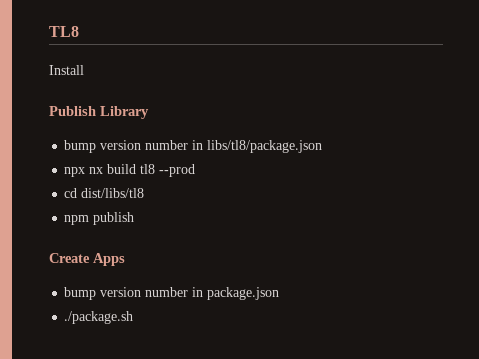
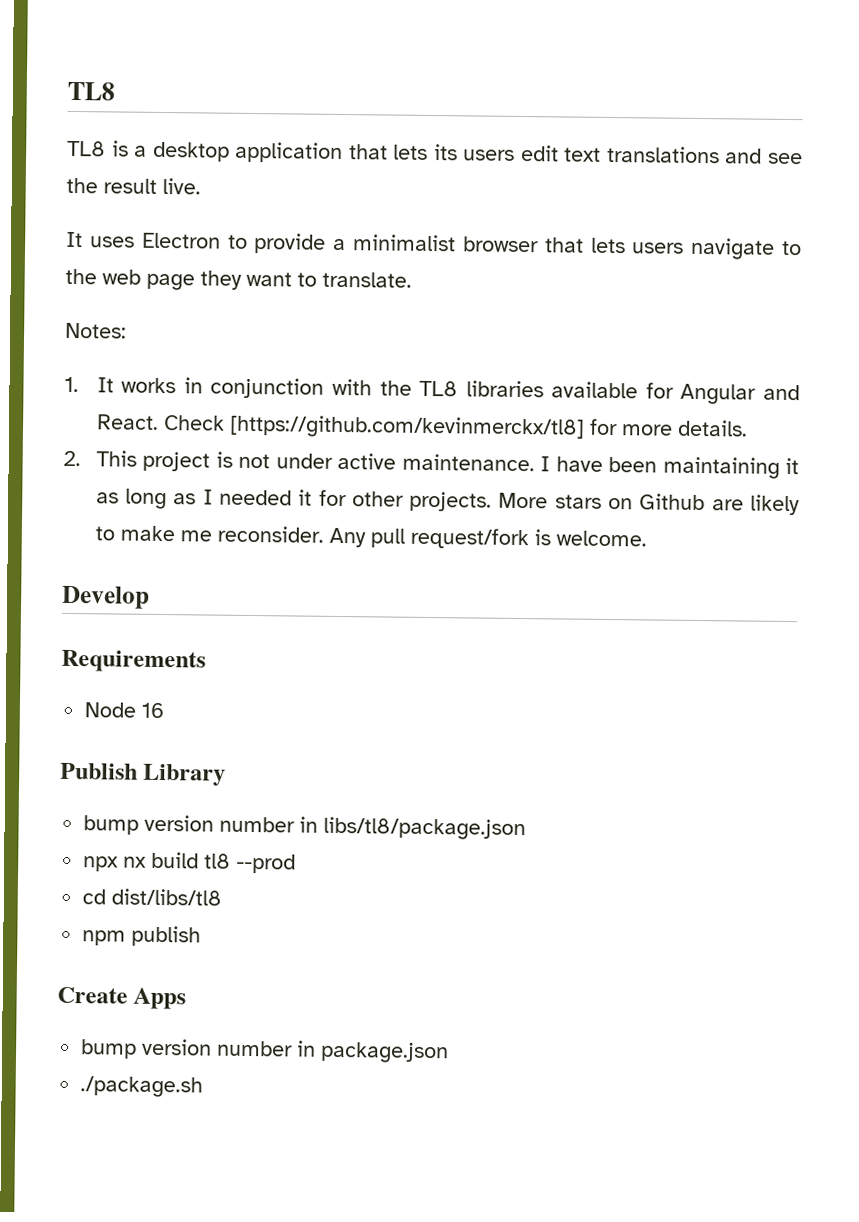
[49,65,84,75] Install -> [67,140,804,165] [66,177,201,195] [66,231,803,260] [65,268,412,291] [65,322,127,339] [64,376,800,405] [96,414,748,440] [63,450,799,479] [95,488,800,516] [94,525,647,550] [62,585,150,609] [61,649,206,673] [84,702,165,719] TL8 is a desktop application that lets its users edit text translations and see the result live. // It uses Electron to provide a minimalist browser that lets users navigate to the web page they want to translate. // Notes: // 1. It works in conjunction with the TL8 libraries available for Angular and React. Check [https://github.com/kevinmerckx/tl8] for more details. // 2. This project is not under active maintenance. I have been maintaining it as long as I needed it for other projects. More stars on Github are likely to make me reconsider. Any pull request/fork is welcome. // Develop // Requirements // Node 16

